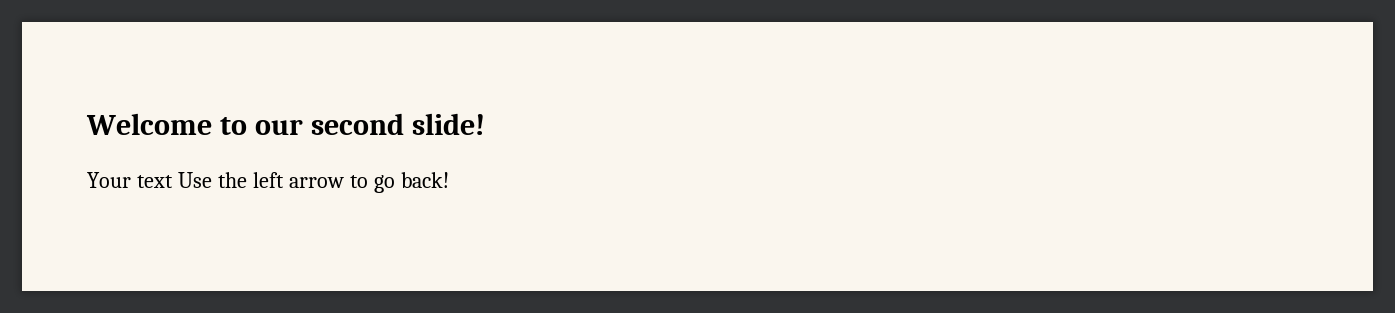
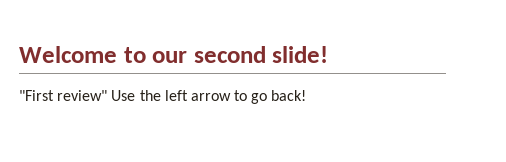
[87,172,173,188] Your text -> [19,90,108,101] "First review"

